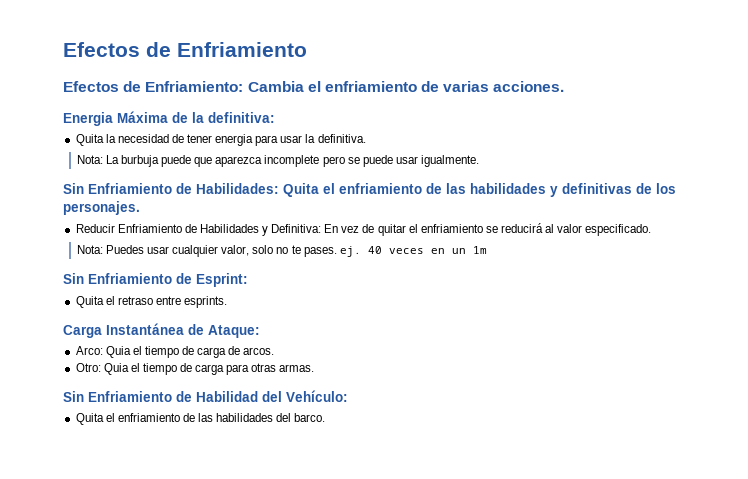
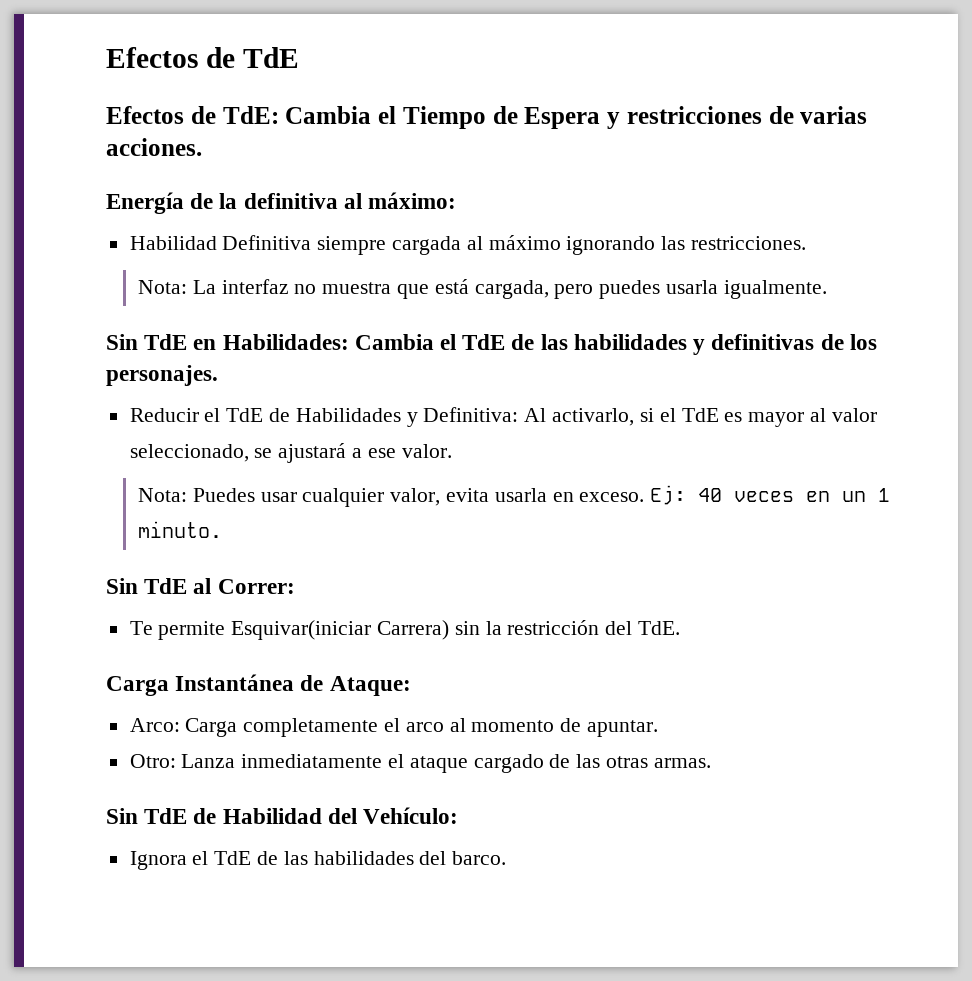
[63,42,307,57] [63,81,565,92] [63,111,275,126] [75,134,366,146] [76,155,479,167] [63,183,422,197] Efectos de Enfriamiento // Efectos de Enfriamiento: Cambia el enfriamiento de varias acciones. // Energia Máxima de la definitiva: // Quita la necesidad de tener energia para usar la definitiva. // Nota: La burbuja puede que aparezca incomplete pero se puede usar igualmente. // Sin Enfriamiento de Habilidades: Quita el enfriamiento -> [106,47,299,68] [106,106,868,129] [106,138,202,156] [106,192,457,214] [129,235,807,255] [138,279,827,299] [106,334,506,350] Efectos de TdE // Efectos de TdE: Cambia el Tiempo de Espera y restricciones de varias acciones. // Energía de la definitiva al máximo: // Habilidad Definitiva siempre cargada al máximo ignorando las restricciones. // Nota: La interfaz no muestra que está cargada, pero puedes usarla igualmente. // Sin TdE en Habilidades: Cambia el TdE
[117,224,182,233] Enfriamiento -> [204,408,264,422] el TdE
[324,223,652,236] En vez de quitar el enfriamiento se reducirá al valor especificado. -> [524,408,877,427] [129,443,452,463] Al activarlo, si el TdE es mayor al valor seleccionado, se ajustará a ese valor.
[252,245,361,257] solo no te pases. ej. -> [446,485,687,505] evita usarla en exceso. Ej:
[472,246,487,254] [63,273,248,287] [75,296,228,308] 1m // Sin Enfriamiento de Esprint: // Quita el retraso entre esprints. -> [878,488,891,502] [138,521,223,538] [106,578,295,594] [129,620,681,640] 1 minuto. // Sin TdE al Correr: // Te permite Esquivar(iniciar Carrera) sin la restricción del TdE.
[105,346,275,358] [75,363,250,375] Quia el tiempo de carga de arcos. // Otro: Quia el tiempo de carga para -> [185,718,659,737] [129,754,601,773] Carga completamente el arco al momento de apuntar. // Otro: Lanza inmediatamente el ataque cargado de las
[88,391,172,402] Enfriamiento -> [144,808,188,824] TdE
[75,413,180,425] Quita el enfriamiento -> [129,851,252,870] Ignora el TdE

